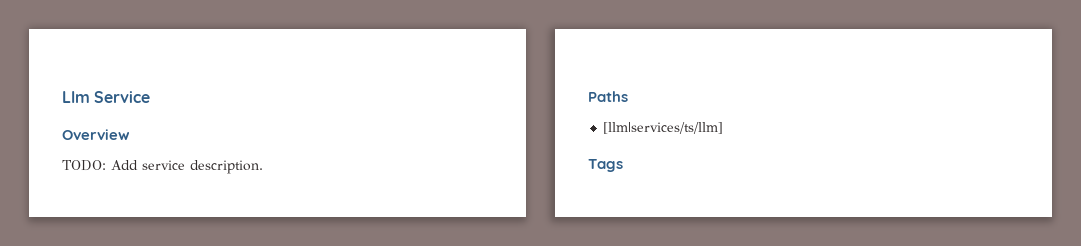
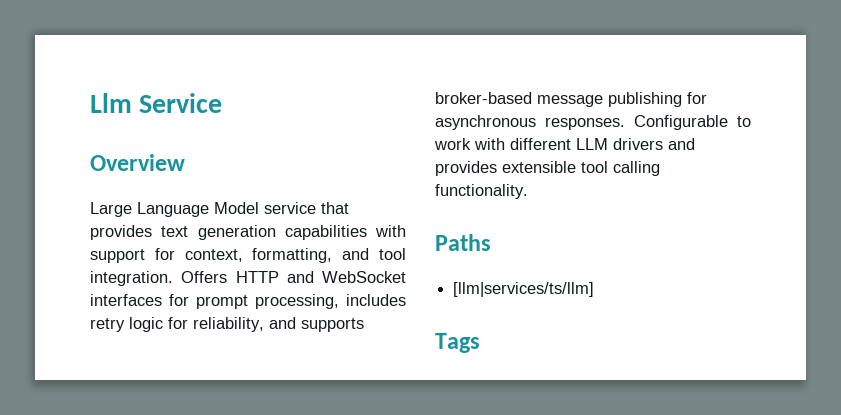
[62,160,263,174] TODO: Add service description. -> [90,202,349,217] [90,225,406,240] [90,248,407,263] [90,271,406,286] [90,294,406,309] [90,317,364,332] [435,92,707,107] [435,115,751,130] [434,138,695,150] [435,161,660,176] [435,184,528,199] Large Language Model service that provides text generation capabilities with support for context, formatting, and tool integration. Offers HTTP and WebSocket interfaces for prompt processing, includes retry logic for reliability, and supports broker-based message publishing for asynchronous responses. Configurable to work with different LLM drivers and provides extensible tool calling functionality.

